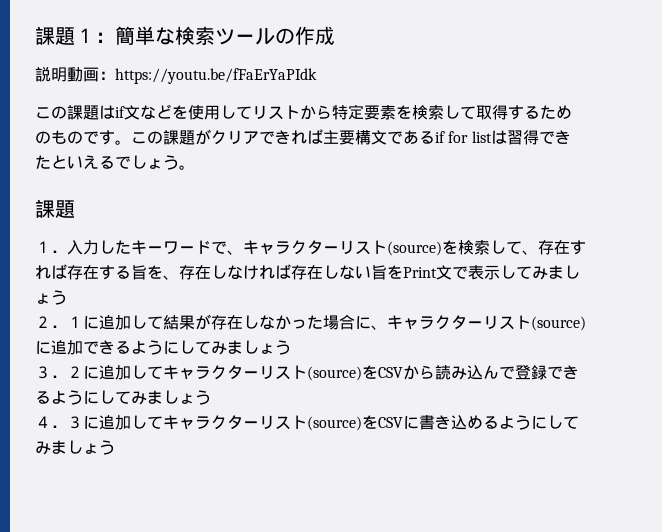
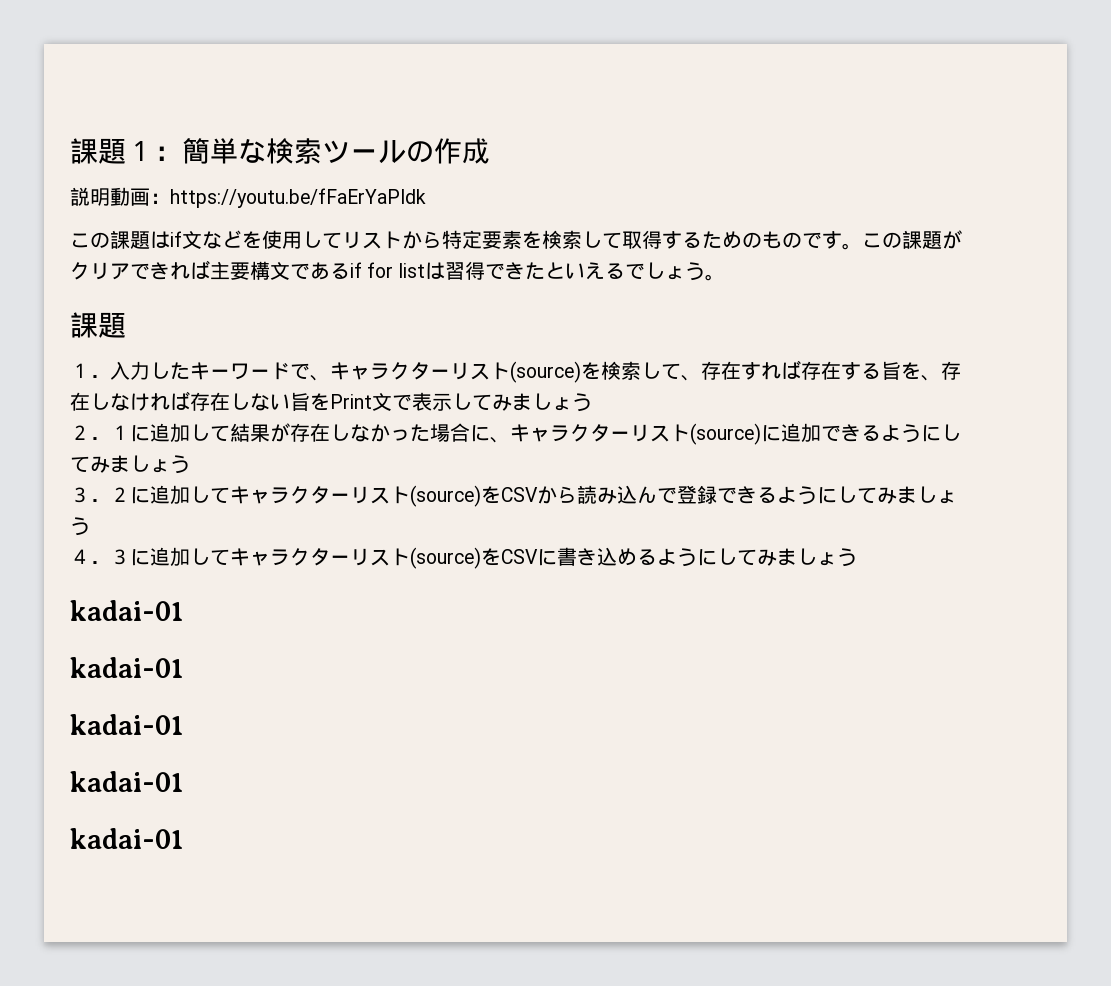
(115, 447) none -> [70,600,184,621] [70,657,184,678] [70,714,184,735] [70,771,184,792] [70,828,184,849] // kadai-01 // kadai-01 // kadai-01 // kadai-01 // kadai-01

